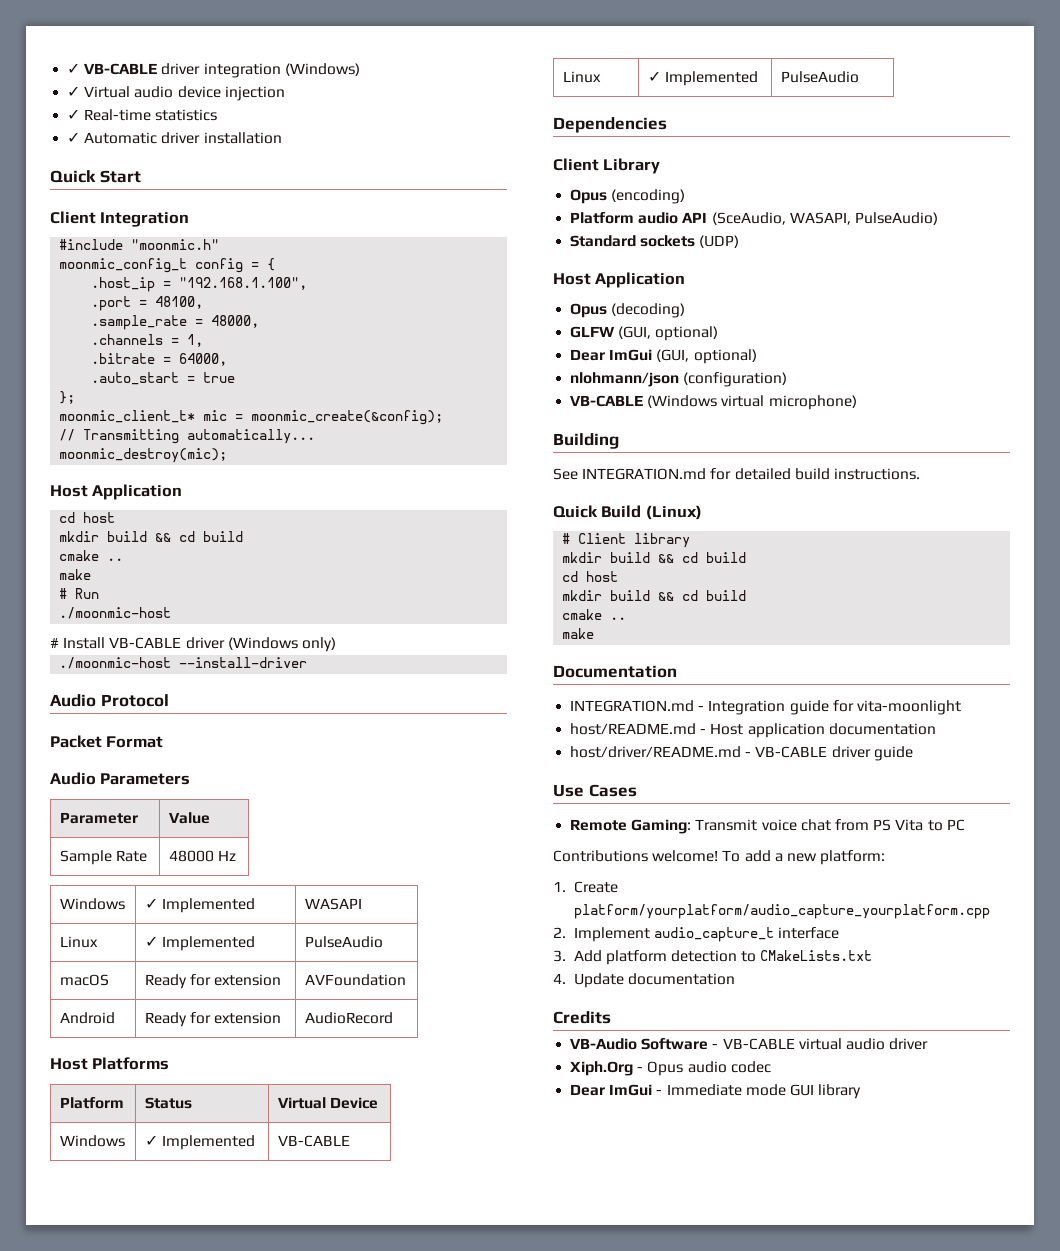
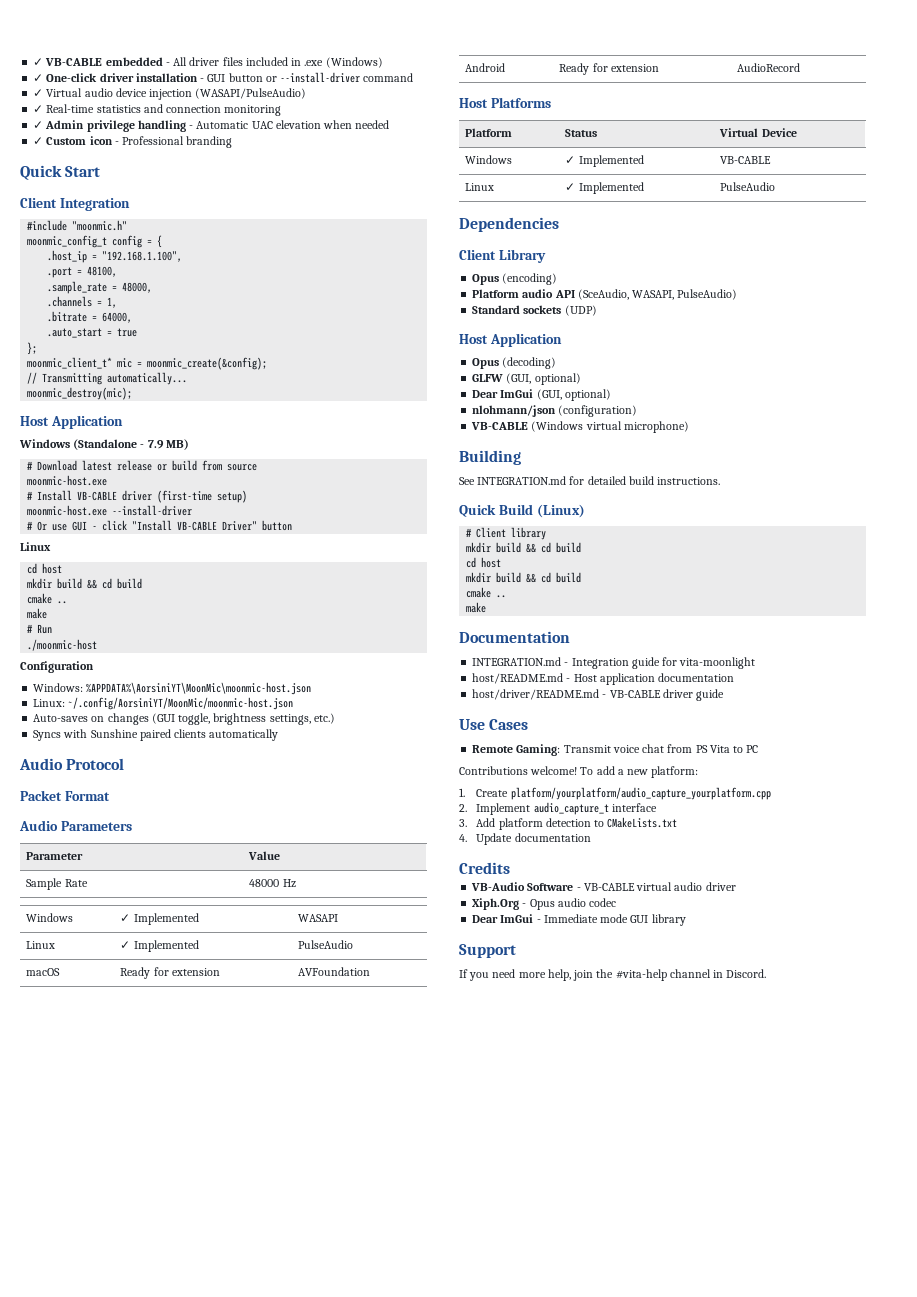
[161,63,360,78] driver integration (Windows) -> [105,57,383,68] [33,72,414,83] embedded - All driver files included in .exe (Windows) // ✓ One-click driver installation - GUI button or --install-driver command
(285, 93) none -> [195,88,307,99] (WASAPI/PulseAudio)
[67,132,282,144] // ✓ Automatic driver installation -> [143,104,282,116] [33,120,390,132] [33,136,233,148] and connection monitoring // ✓ Admin privilege handling - Automatic UAC elevation when needed // ✓ Custom icon - Professional branding
(183, 492) none -> [19,439,189,450] [27,460,258,471] [27,475,108,486] [27,490,248,503] [27,505,193,516] [27,520,293,531] [20,542,51,551] // Windows (Standalone - 7.9 MB) // # Download latest release or build from source // moonmic-host.exe // # Install VB-CABLE driver (first-time setup) // moonmic-host.exe --install-driver // # Or use GUI - click "Install VB-CABLE Driver" button // Linux
[50,637,336,652] [59,657,308,669] # Install VB-CABLE driver (Windows only) // ./moonmic-host --install-driver -> [20,661,94,673] [33,682,312,695] [33,697,294,710] [33,713,335,725] [33,729,279,741] Configuration // Windows: %APPDATA%\AorsiniYT\MoonMic\moonmic-host.json // Linux: ~/.config/AorsiniYT/MoonMic/moonmic-host.json // Auto-saves on changes (GUI toggle, brightness settings, etc.) // Syncs with Sunshine paired clients automatically
(862, 1091) none -> [459,944,516,958] [459,969,767,981] // Support // If you need more help, join the #vita-help channel in Discord.

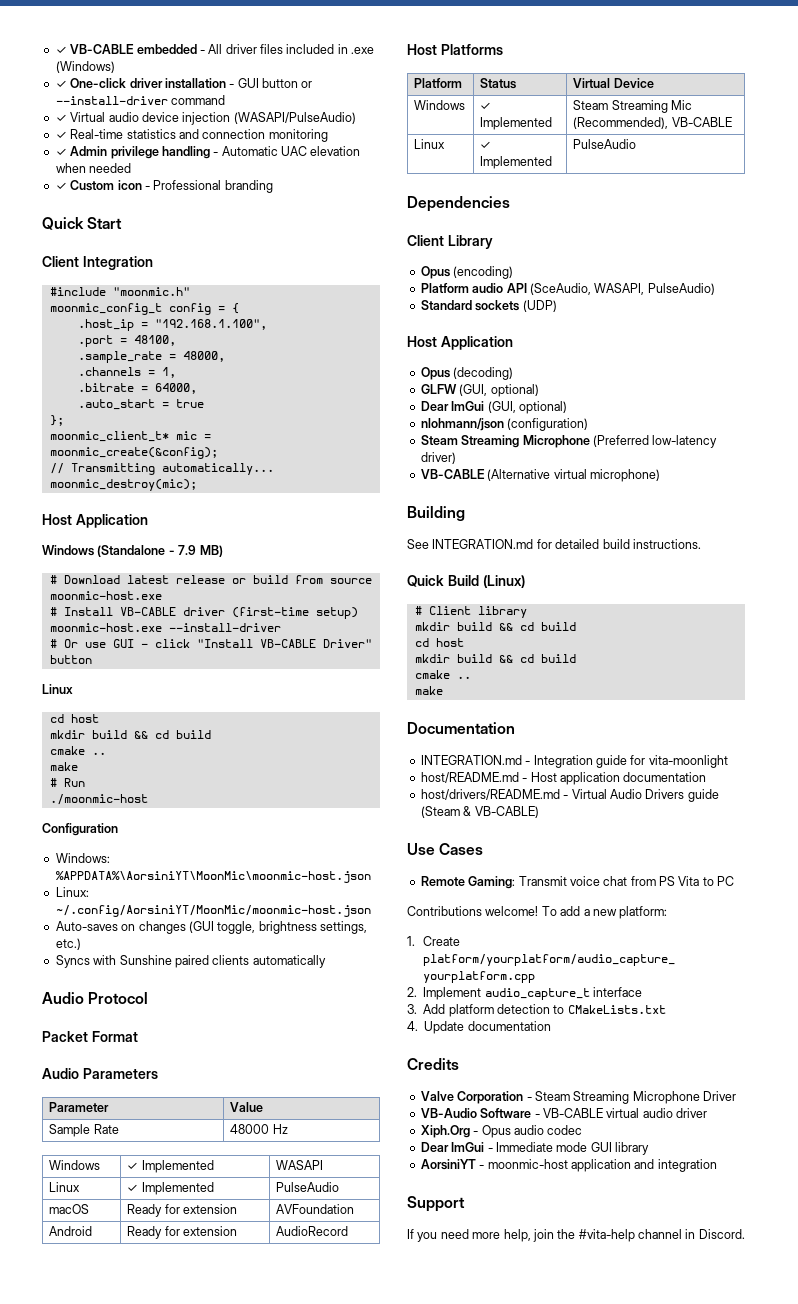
(644, 161) none -> [573,100,693,113] [573,117,669,129] Steam Streaming Mic (Recommended),
[471,421,584,432] // VB-CABLE (Windows -> [420,435,718,448] [420,452,456,464] [420,469,551,481] // Steam Streaming Microphone (Preferred low-latency driver) // VB-CABLE (Alternative
[472,689,725,701] host/driver/README.md - VB-CABLE driver guide -> [420,789,719,802] [420,806,539,818] host/drivers/README.md - Virtual Audio Drivers guide (Steam & VB-CABLE)
(510, 868) none -> [420,1091,736,1104] // Valve Corporation - Steam Streaming Microphone Driver
(686, 920) none -> [420,1159,717,1172] // AorsiniYT - moonmic-host application and integration

